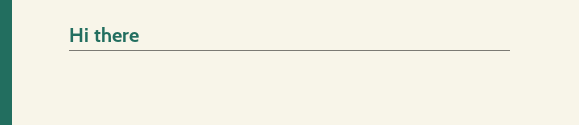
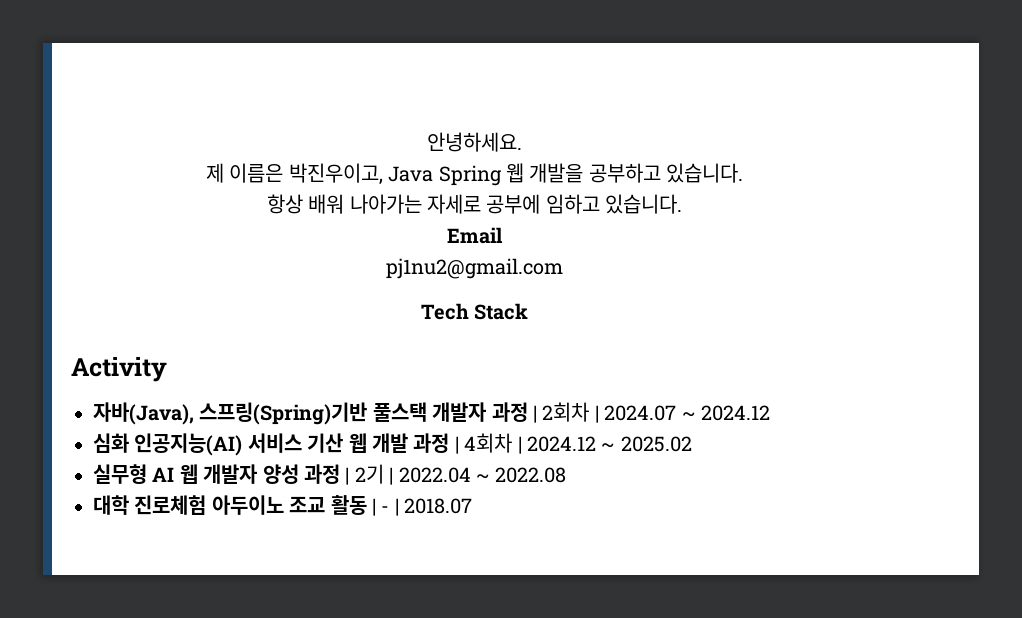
[69,27,140,42] Hi there -> [427,132,522,152] [205,163,744,186] [266,194,683,214] [447,227,503,244] [386,258,563,279] [420,303,529,320] [71,356,167,382] [93,402,770,425] [93,433,692,456] [93,464,567,485] [93,495,473,516] 안녕하세요. // 제 이름은 박진우이고, Java Spring 웹 개발을 공부하고 있습니다. // 항상 배워 나아가는 자세로 공부에 임하고 있습니다. // Email // pj1nu2@gmail.com // Tech Stack // Activity // 자바(Java), 스프링(Spring)기반 풀스택 개발자 과정 | 2회차 | 2024.07 ~ 2024.12 // 심화 인공지능(AI) 서비스 기산 웹 개발 과정 | 4회차 | 2024.12 ~ 2025.02 // 실무형 AI 웹 개발자 양성 과정 | 2기 | 2022.04 ~ 2022.08 // 대학 진로체험 아두이노 조교 활동 | - | 2018.07

